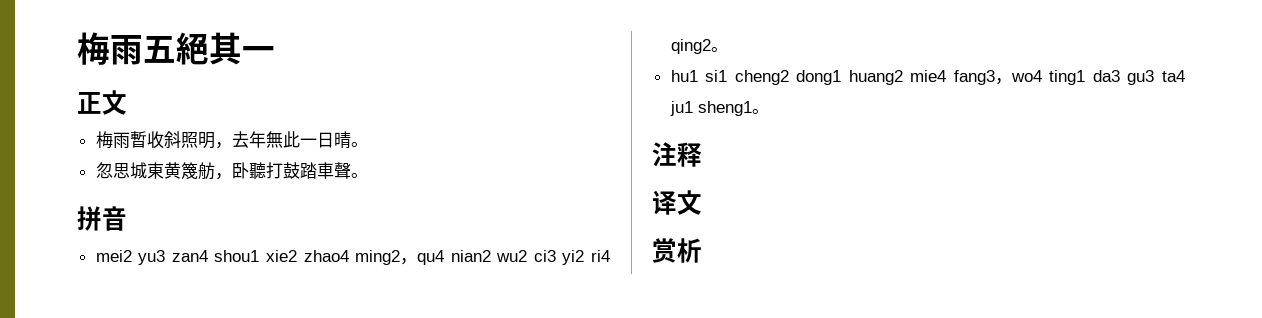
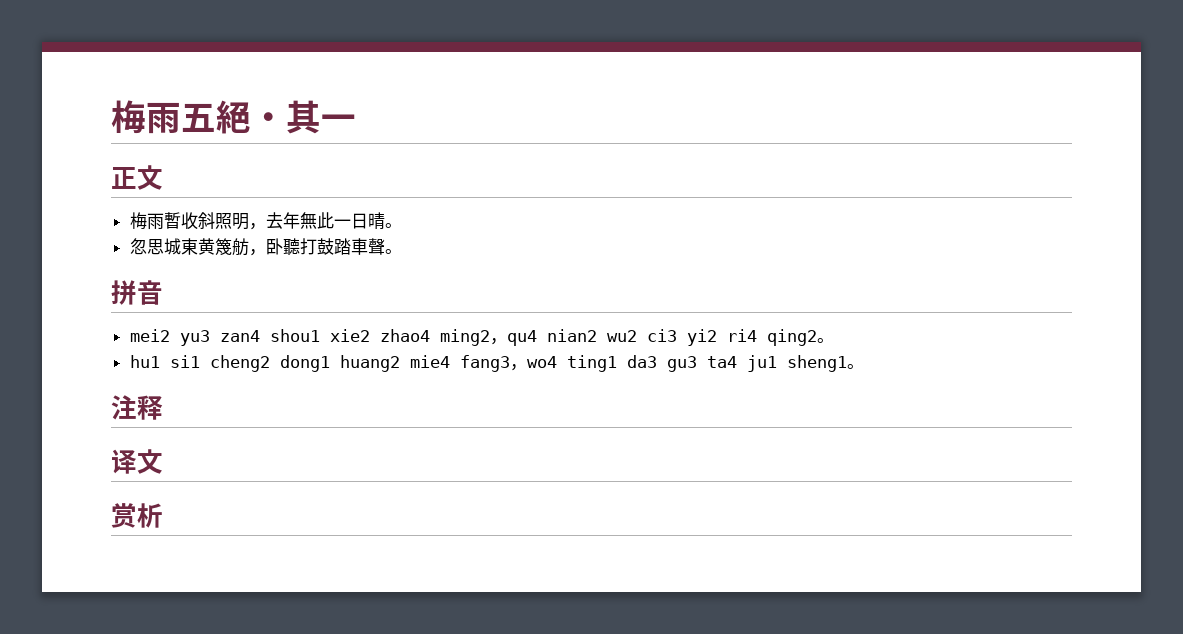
(209, 48) none -> [251,112,286,130] ・

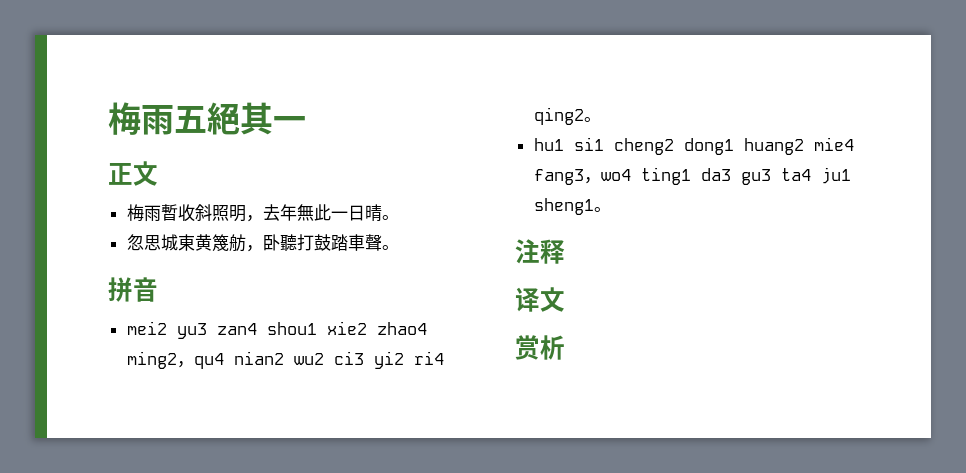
[251,112,286,130] ・ -> (240, 118) none

